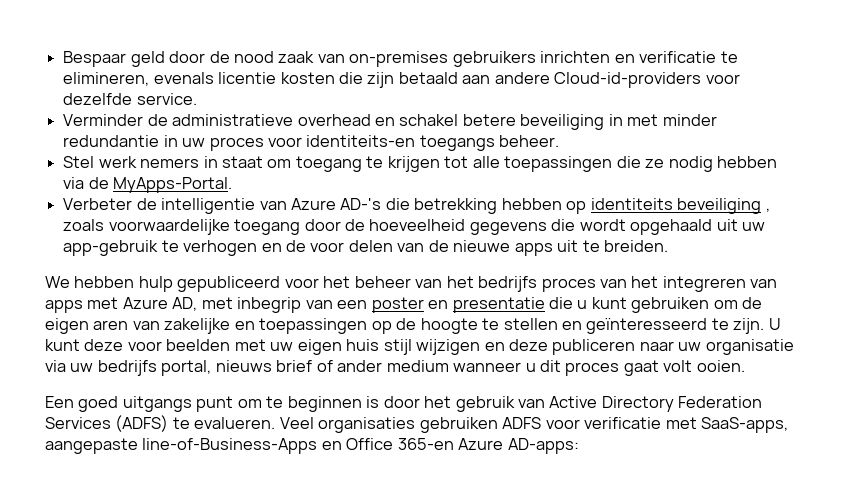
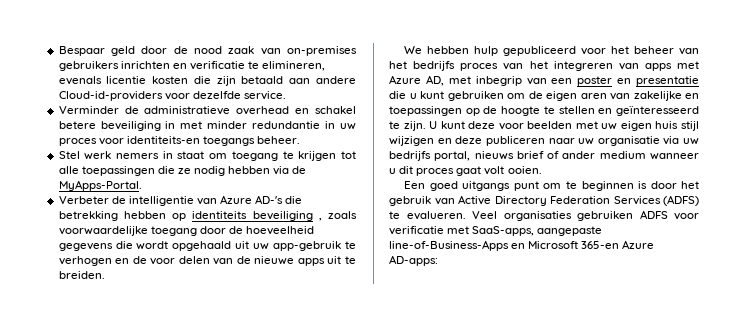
[346,438,394,450] Office -> [528,241,579,249] Microsoft

